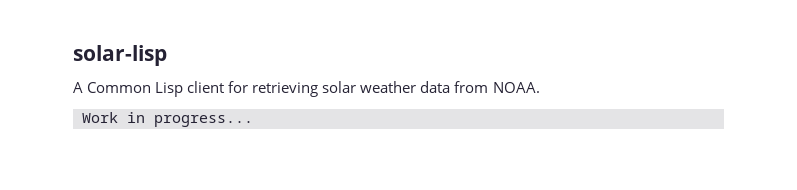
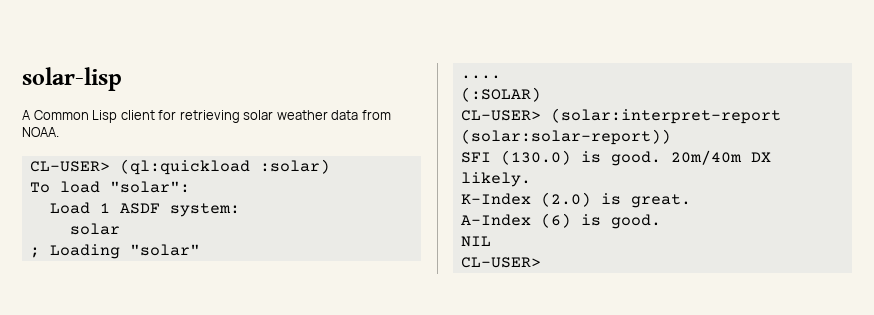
[82,112,253,127] Work in progress... -> [29,159,330,175] [29,181,190,193] [49,202,240,217] [69,223,120,235] [29,244,200,259] [460,75,501,79] [460,87,541,102] [460,108,781,124] [460,129,671,145] [460,150,771,166] [460,172,531,187] [460,192,691,208] [460,213,661,229] [460,236,491,247] [460,257,541,268] CL-USER> (ql:quickload :solar) // To load "solar": // Load 1 ASDF system: // solar // ; Loading "solar" // .... // (:SOLAR) // CL-USER> (solar:interpret-report (solar:solar-report)) // SFI (130.0) is good. 20m/40m DX likely. // K-Index (2.0) is great. // A-Index (6) is good. // NIL // CL-USER>

